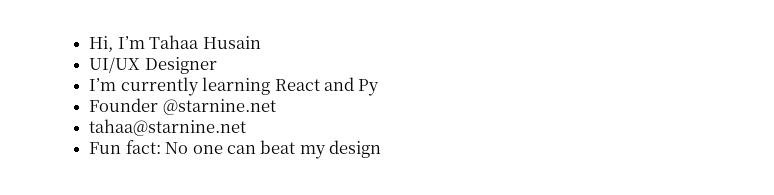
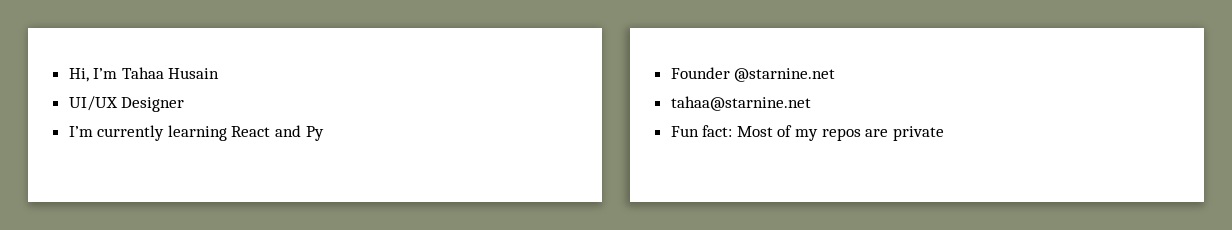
[165,140,382,159] No one can beat my design -> [736,125,944,141] Most of my repos are private

